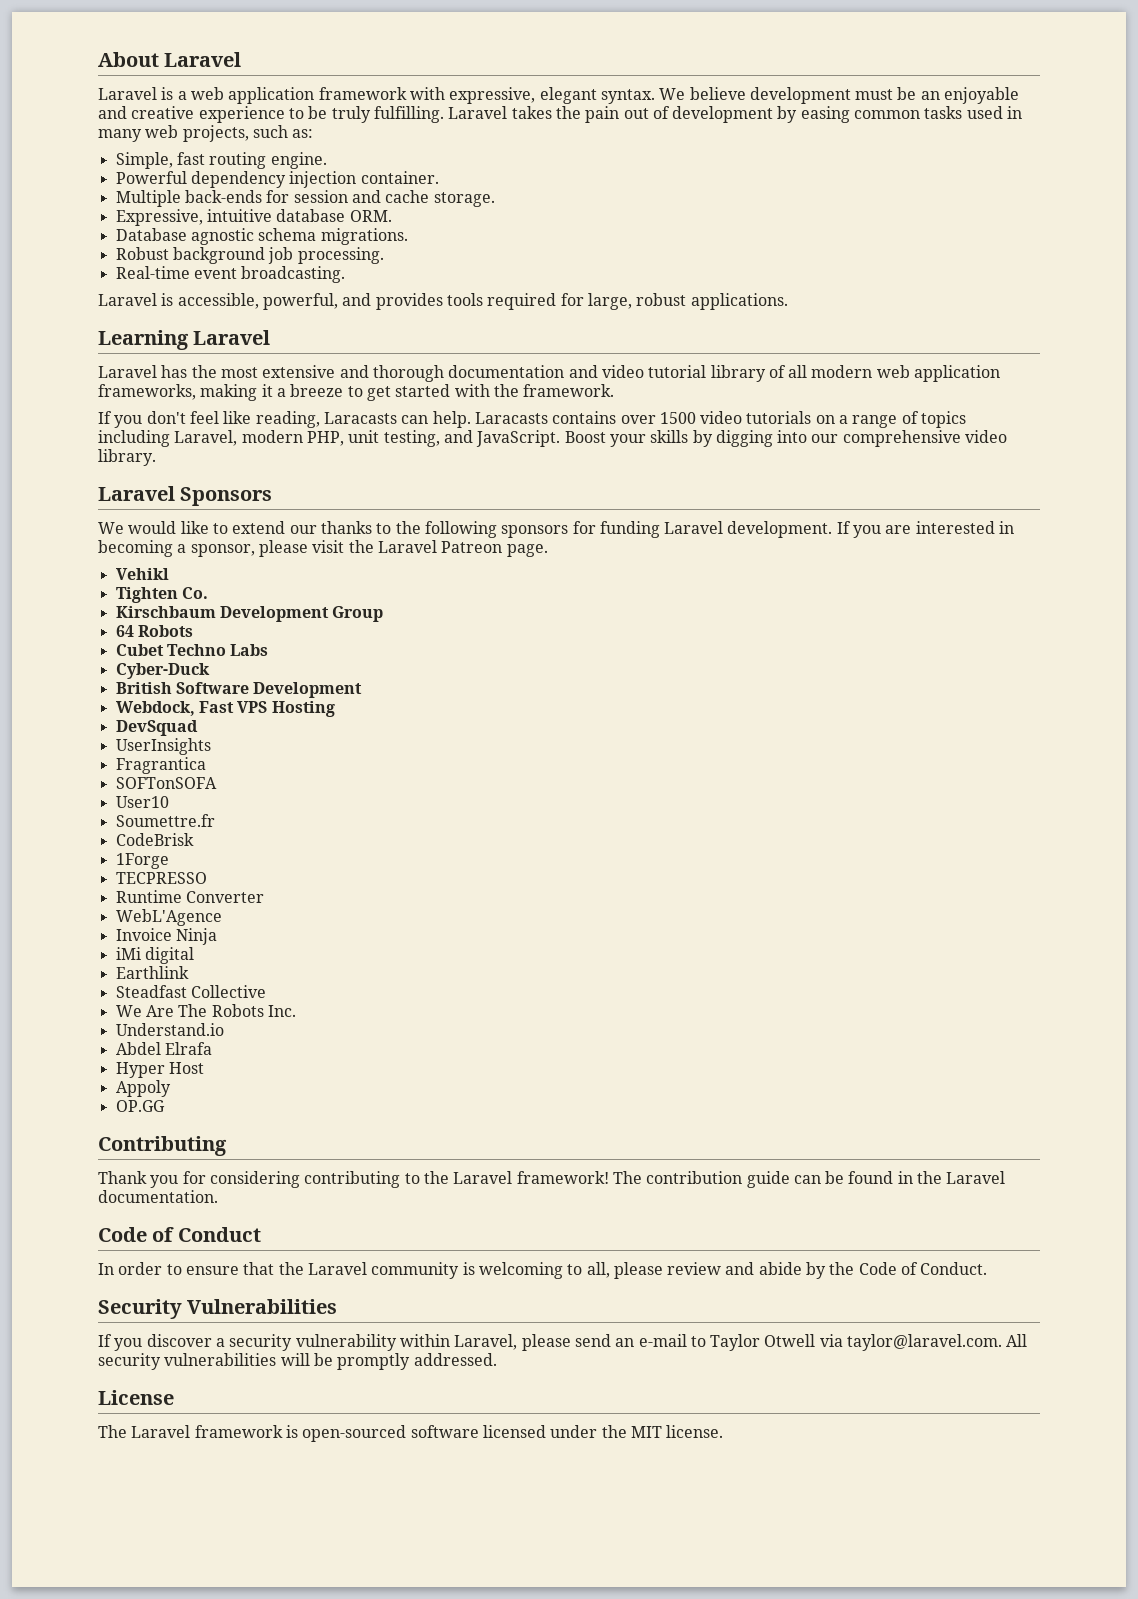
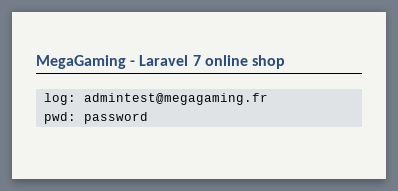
[98,52,242,67] [98,87,1020,104] [98,106,1023,123] [98,125,314,142] [115,152,327,169] [115,171,439,188] [115,190,495,207] [115,209,392,226] [115,228,408,245] [115,247,384,264] [115,266,346,283] [98,293,788,310] [98,330,271,350] [98,365,1001,382] [98,384,615,401] [98,411,967,428] [98,430,1008,447] [98,449,156,466] [98,486,273,506] [98,521,1015,538] [98,540,548,557] [115,568,169,580] [115,587,208,603] [115,606,384,622] [115,625,193,637] [115,644,269,656] [115,663,210,679] [115,682,363,698] [115,701,335,717] [115,720,198,736] [115,738,211,755] [115,757,206,774] [115,777,217,789] [115,796,169,808] [115,814,215,827] [115,833,194,846] [115,853,169,869] [115,872,207,884] [115,890,264,903] [115,909,222,926] [115,928,217,945] [115,947,194,964] [115,966,189,979] [115,985,266,998] [115,1004,296,1017] [115,1023,224,1036] [115,1042,212,1055] [115,1062,204,1078] [115,1080,171,1097] [115,1100,165,1112] [98,1136,227,1156] [98,1171,1006,1188] [98,1190,218,1203] [98,1227,261,1242] [98,1262,988,1279] [98,1299,338,1319] [98,1334,1028,1351] [98,1353,497,1370] [98,1390,174,1405] [98,1425,724,1442] About Laravel // Laravel is a web application framework with expressive, elegant syntax. We believe development must be an enjoyable and creative experience to be truly fulfilling. Laravel takes the pain out of development by easing common tasks used in many web projects, such as: // Simple, fast routing engine. // Powerful dependency injection container. // Multiple back-ends for session and cache storage. // Expressive, intuitive database ORM. // Database agnostic schema migrations. // Robust background job processing. // Real-time event broadcasting. // Laravel is accessible, powerful, and provides tools required for large, robust applications. // Learning Laravel // Laravel has the most extensive and thorough documentation and video tutorial library of all modern web application frameworks, making it a breeze to get started with the framework. // If you don't feel like reading, Laracasts can help. Laracasts contains over 1500 video tutorials on a range of topics including Laravel, modern PHP, unit testing, and JavaScript. Boost your skills by digging into our comprehensive video library. // Laravel Sponsors // We would like to extend our thanks to the following sponsors for funding Laravel development. If you are interested in becoming a sponsor, please visit the Laravel Patreon page. // Vehikl // Tighten Co. // Kirschbaum Development Group // 64 Robots // Cubet Techno Labs // Cyber-Duck // British Software Development // Webdock, Fast VPS Hosting // DevSquad // UserInsights // Fragrantica // SOFTonSOFA // User10 // Soumettre.fr // CodeBrisk // 1Forge // TECPRESSO // Runtime Converter // WebL'Agence // Invoice Ninja // iMi digital // Earthlink // Steadfast Collective // We Are The Robots Inc. // Understand.io // Abdel Elrafa // Hyper Host // Appoly // OP.GG // Contributing // Thank you for considering contributing to the Laravel framework! The contribution guide can be found in the Laravel documentation. // Code of Conduct // In order to ensure that the Laravel community is welcoming to all, please review and abide by the Code of Conduct. // Security Vulnerabilities // If you discover a security vulnerability within Laravel, please send an e-mail to Taylor Otwell via taylor@laravel.com. All security vulnerabilities will be promptly addressed. // License // The Laravel framework is open-sourced software licensed under the MIT license. -> [36,55,285,69] [43,93,268,105] [43,112,148,124] MegaGaming - Laravel 7 online shop // log: admintest@megagaming.fr // pwd: password

